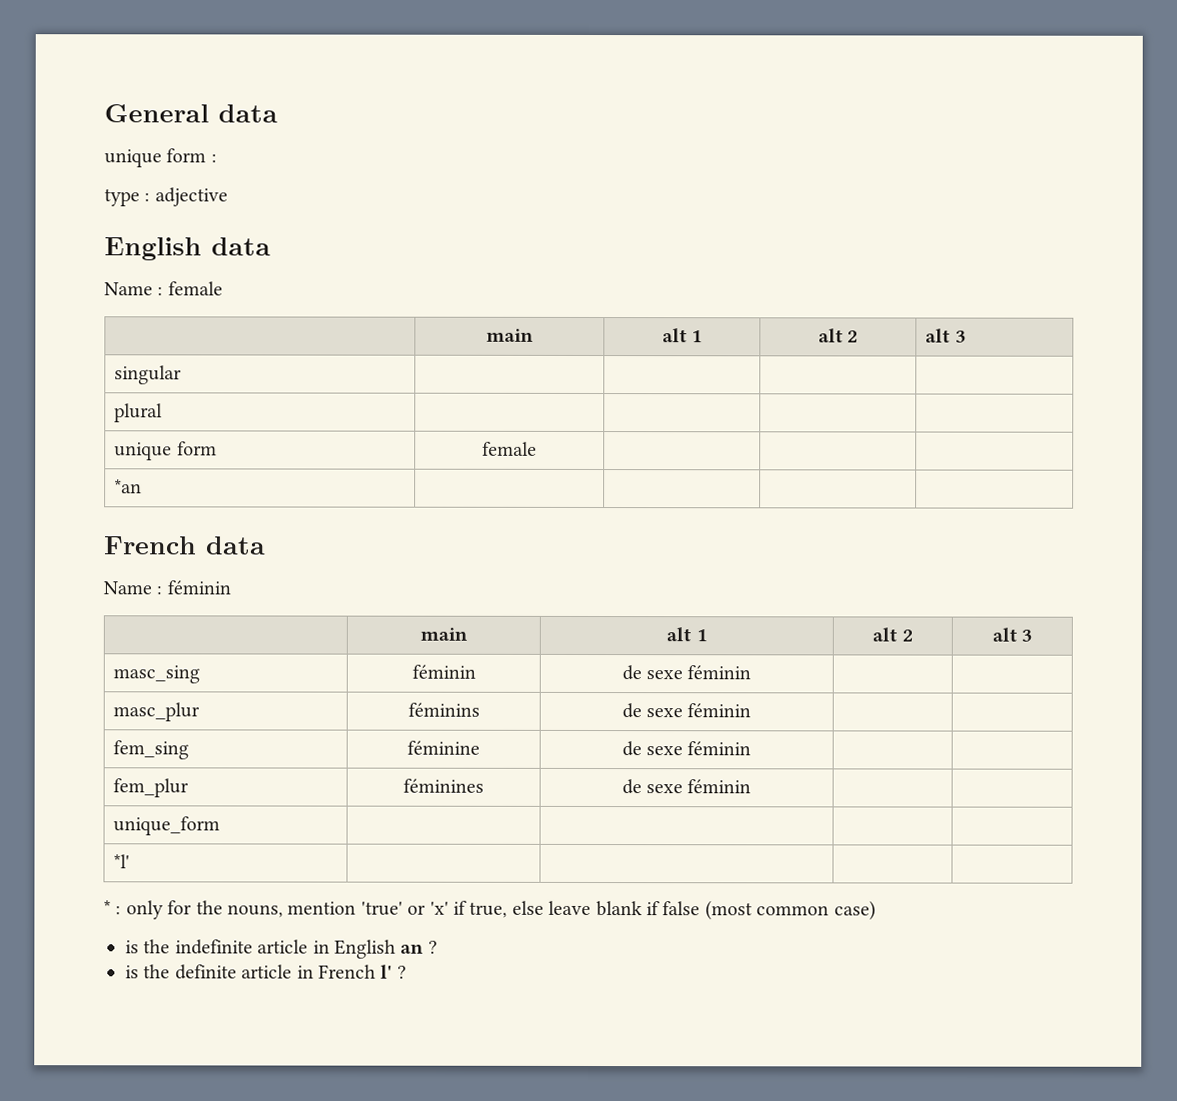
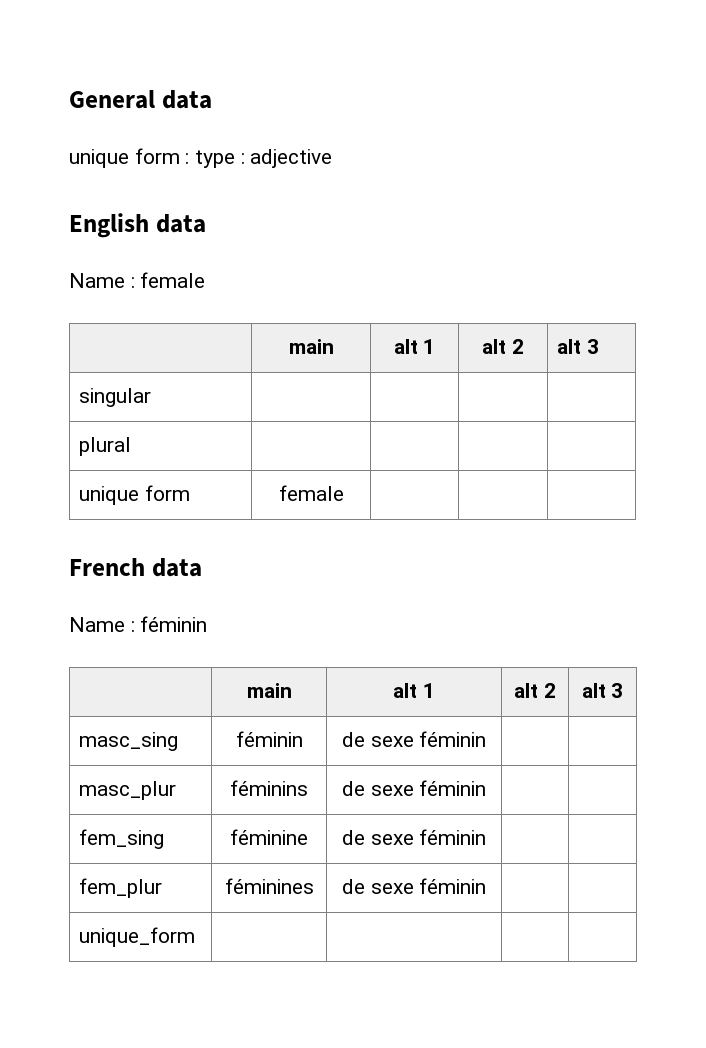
(217, 158) // -> (190, 158) none
[114,479,143,494] // *an | | | | -> (344, 493) none
[113,854,131,869] [103,900,876,921] [125,939,438,959] [125,964,407,980] // *l' | | | | // * : only for the nouns, mention 'true' or 'x' if true, else leave blank if false (most common case) // is the indefinite article in English an ? // is the definite article in French l' ? -> (196, 937) none

